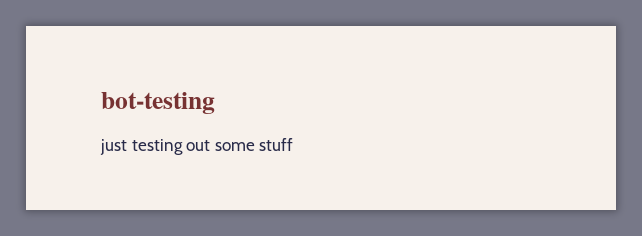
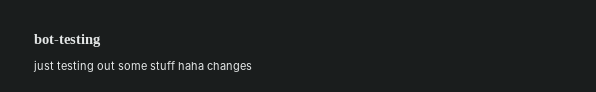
(294, 144) none -> [178,62,252,72] haha changes

